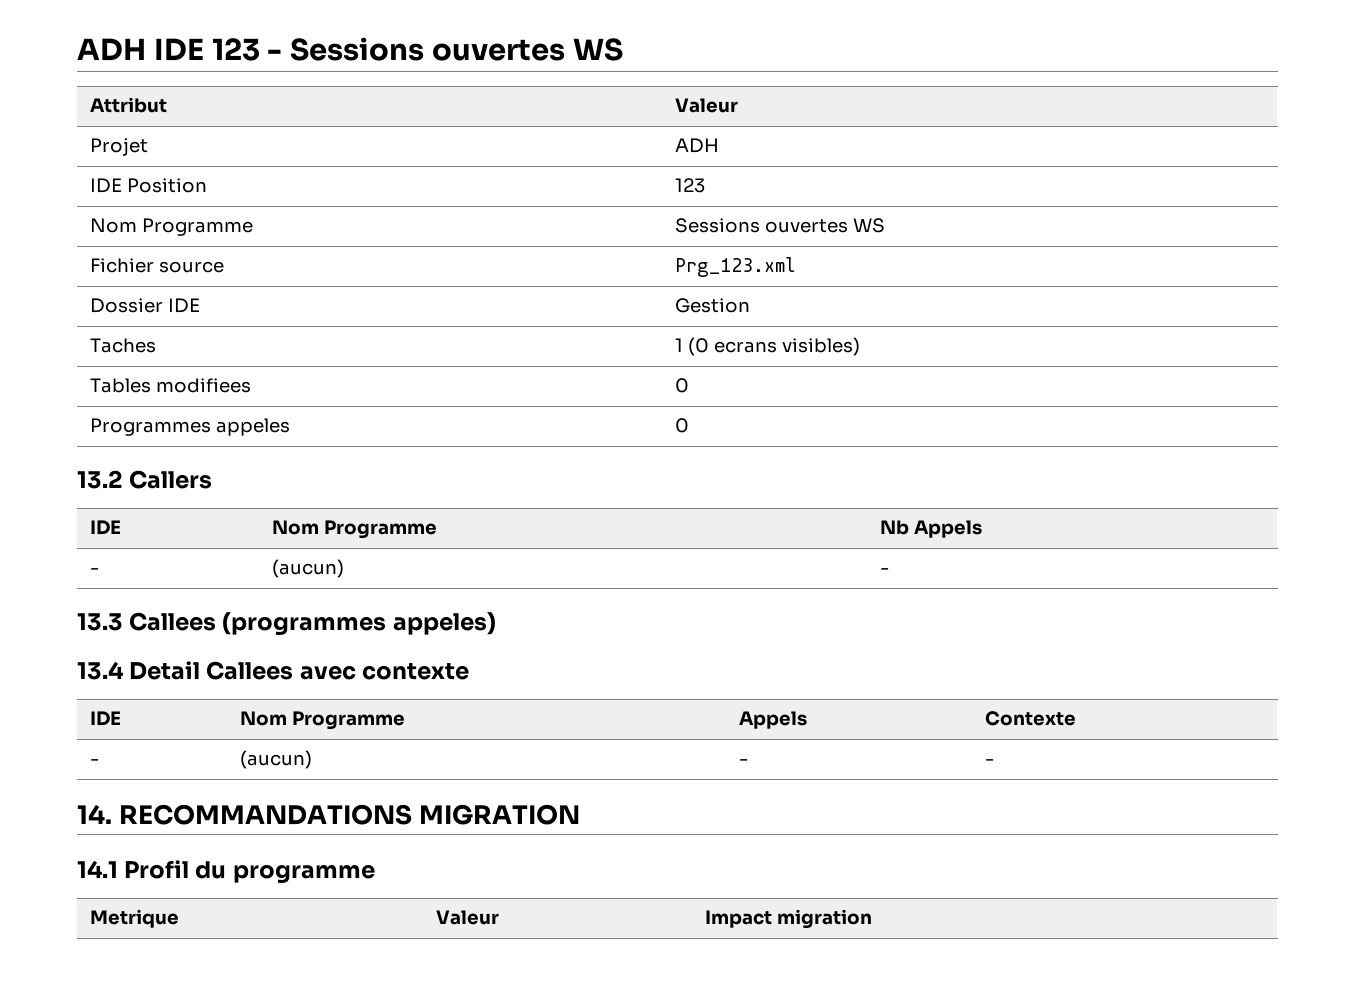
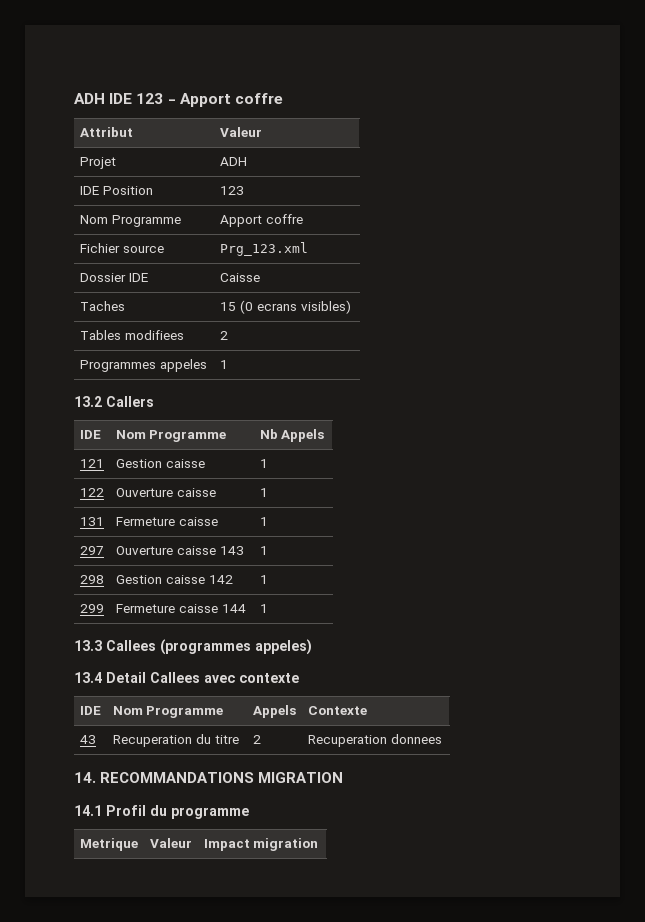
[290,37,623,61] Sessions ouvertes WS -> [179,93,283,107] Apport coffre
[675,218,886,233] Sessions ouvertes WS -> [219,214,303,227] Apport coffre
[675,298,751,313] Gestion -> [219,273,260,282] Caisse
[675,338,684,352] 1 -> [219,302,236,311] 15
[675,378,690,393] 0 -> [219,331,228,340] 2
[675,418,690,433] 0 -> [219,360,228,369] 1
[90,568,100,574] [272,559,345,578] [880,568,890,574] - | (aucun) | - -> [79,459,104,468] [115,459,205,468] [259,459,268,468] [79,488,104,497] [115,488,216,497] [259,488,268,497] [79,517,104,526] [115,517,218,526] [259,517,268,526] [79,546,104,555] [115,546,244,555] [259,546,268,555] [79,575,104,584] [115,575,233,584] [259,575,268,584] [79,604,104,613] [115,604,246,613] [259,604,268,613] 121 | Gestion caisse | 1 // 122 | Ouverture caisse | 1 // 131 | Fermeture caisse | 1 // 297 | Ouverture caisse 143 | 1 // 298 | Gestion caisse 142 | 1 // 299 | Fermeture caisse 144 | 1
[90,759,100,765] [240,750,313,769] [739,759,749,765] [985,759,995,765] - | (aucun) | - | - -> [79,735,96,744] [112,734,239,747] [252,735,261,744] [307,734,442,747] 43 | Recuperation du titre | 2 | Recuperation donnees

